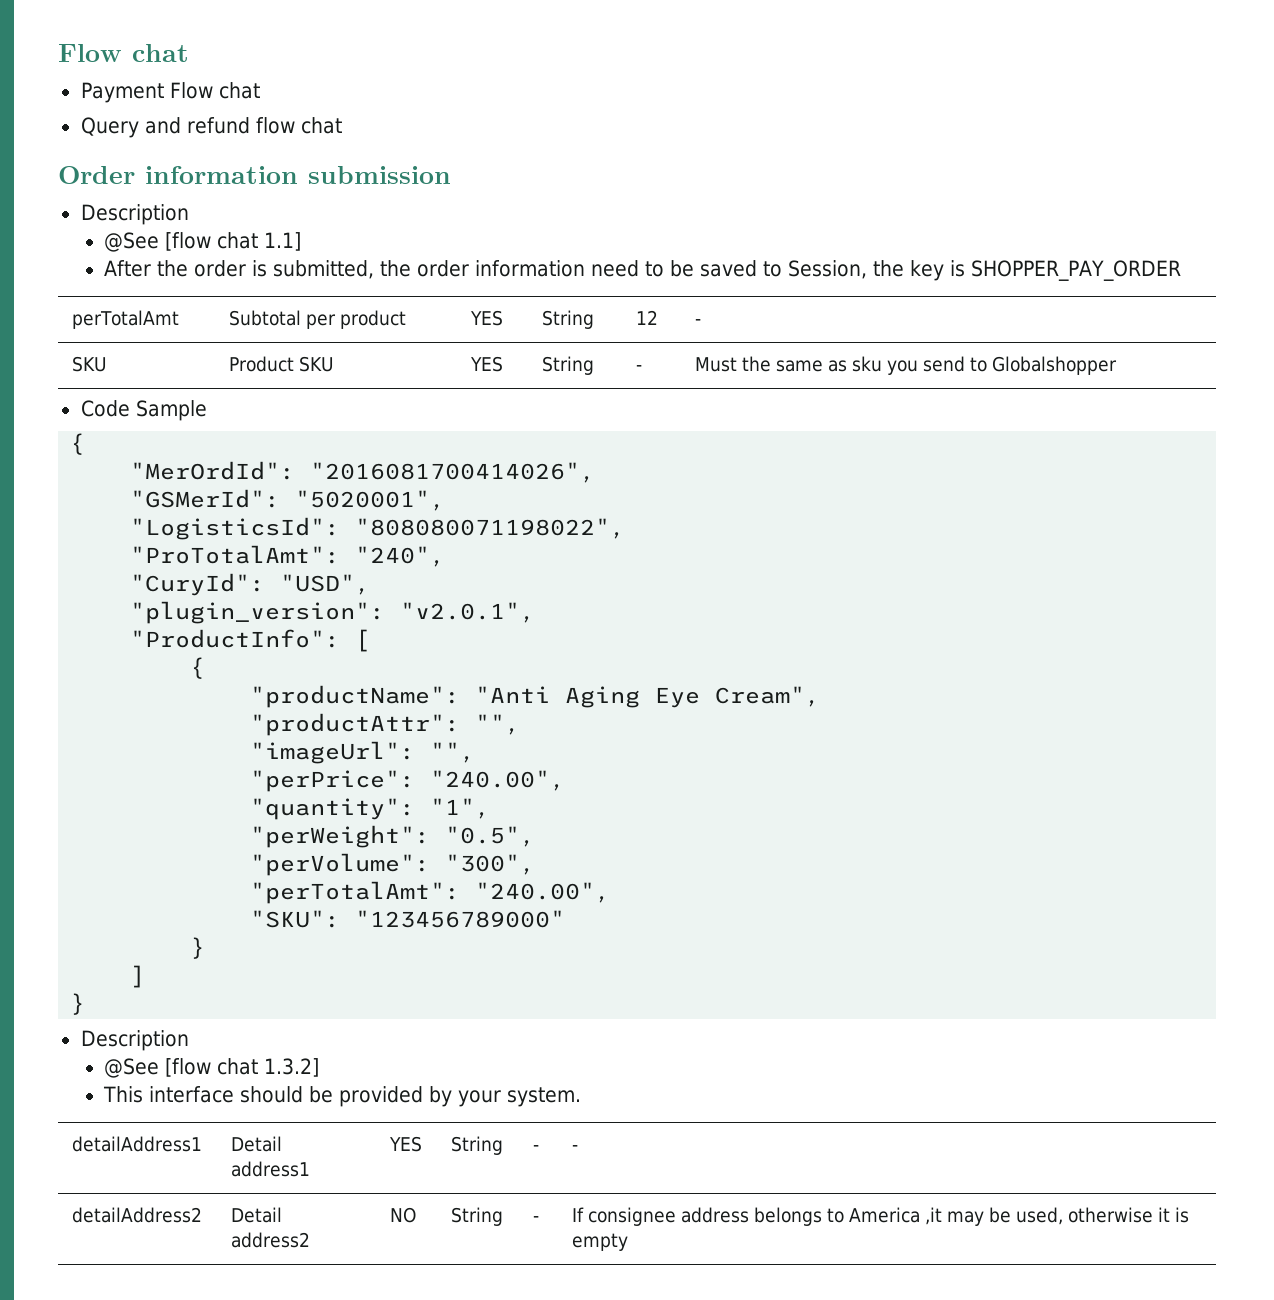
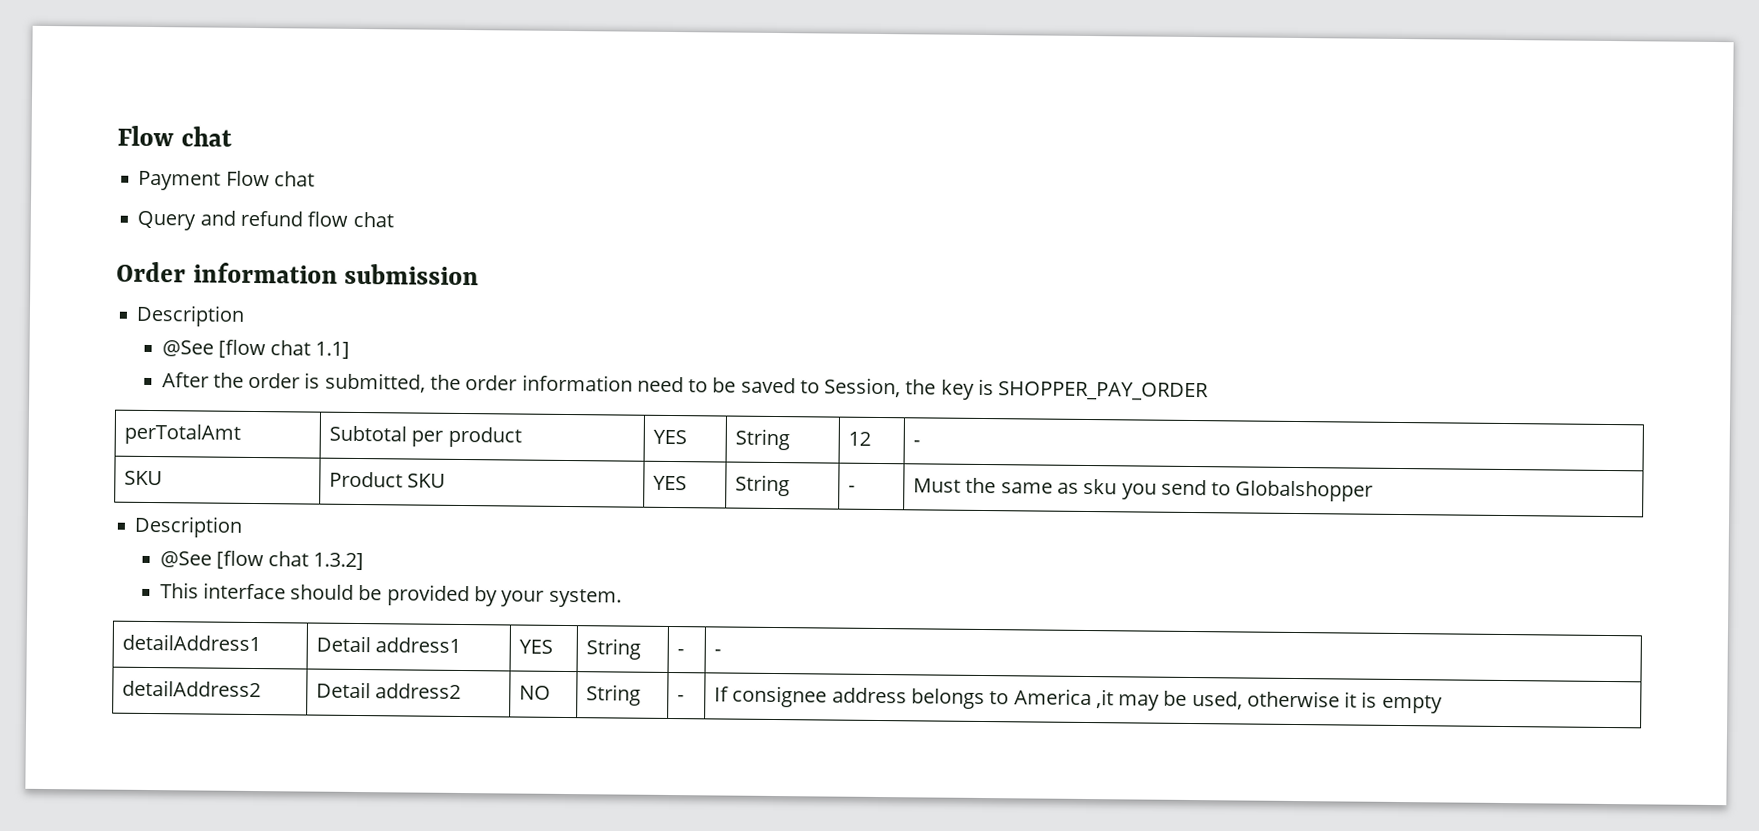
[80,400,207,421] [70,433,86,455] [130,461,596,483] [130,489,446,511] [130,517,626,540] [130,545,446,567] [130,573,371,596] [130,601,536,624] [130,629,371,652] [190,657,206,679] [250,685,821,708] [250,713,521,736] [250,741,476,764] [250,770,566,792] [250,798,491,820] [250,825,536,848] [250,853,536,876] [250,881,611,904] [250,910,566,928] [190,937,206,959] [130,965,146,988] [70,993,86,1015] // Code Sample // { // "MerOrdId": "2016081700414026", // "GSMerId": "5020001", // "LogisticsId": "808080071198022", // "ProTotalAmt": "240", // "CuryId": "USD", // "plugin_version": "v2.0.1", // "ProductInfo": [ // { // "productName": "Anti Aging Eye Cream", // "productAttr": "", // "imageUrl": "", // "perPrice": "240.00", // "quantity": "1", // "perWeight": "0.5", // "perVolume": "300", // "perTotalAmt": "240.00", // "SKU": "123456789000" // } // ] // } -> (1374, 491) none

